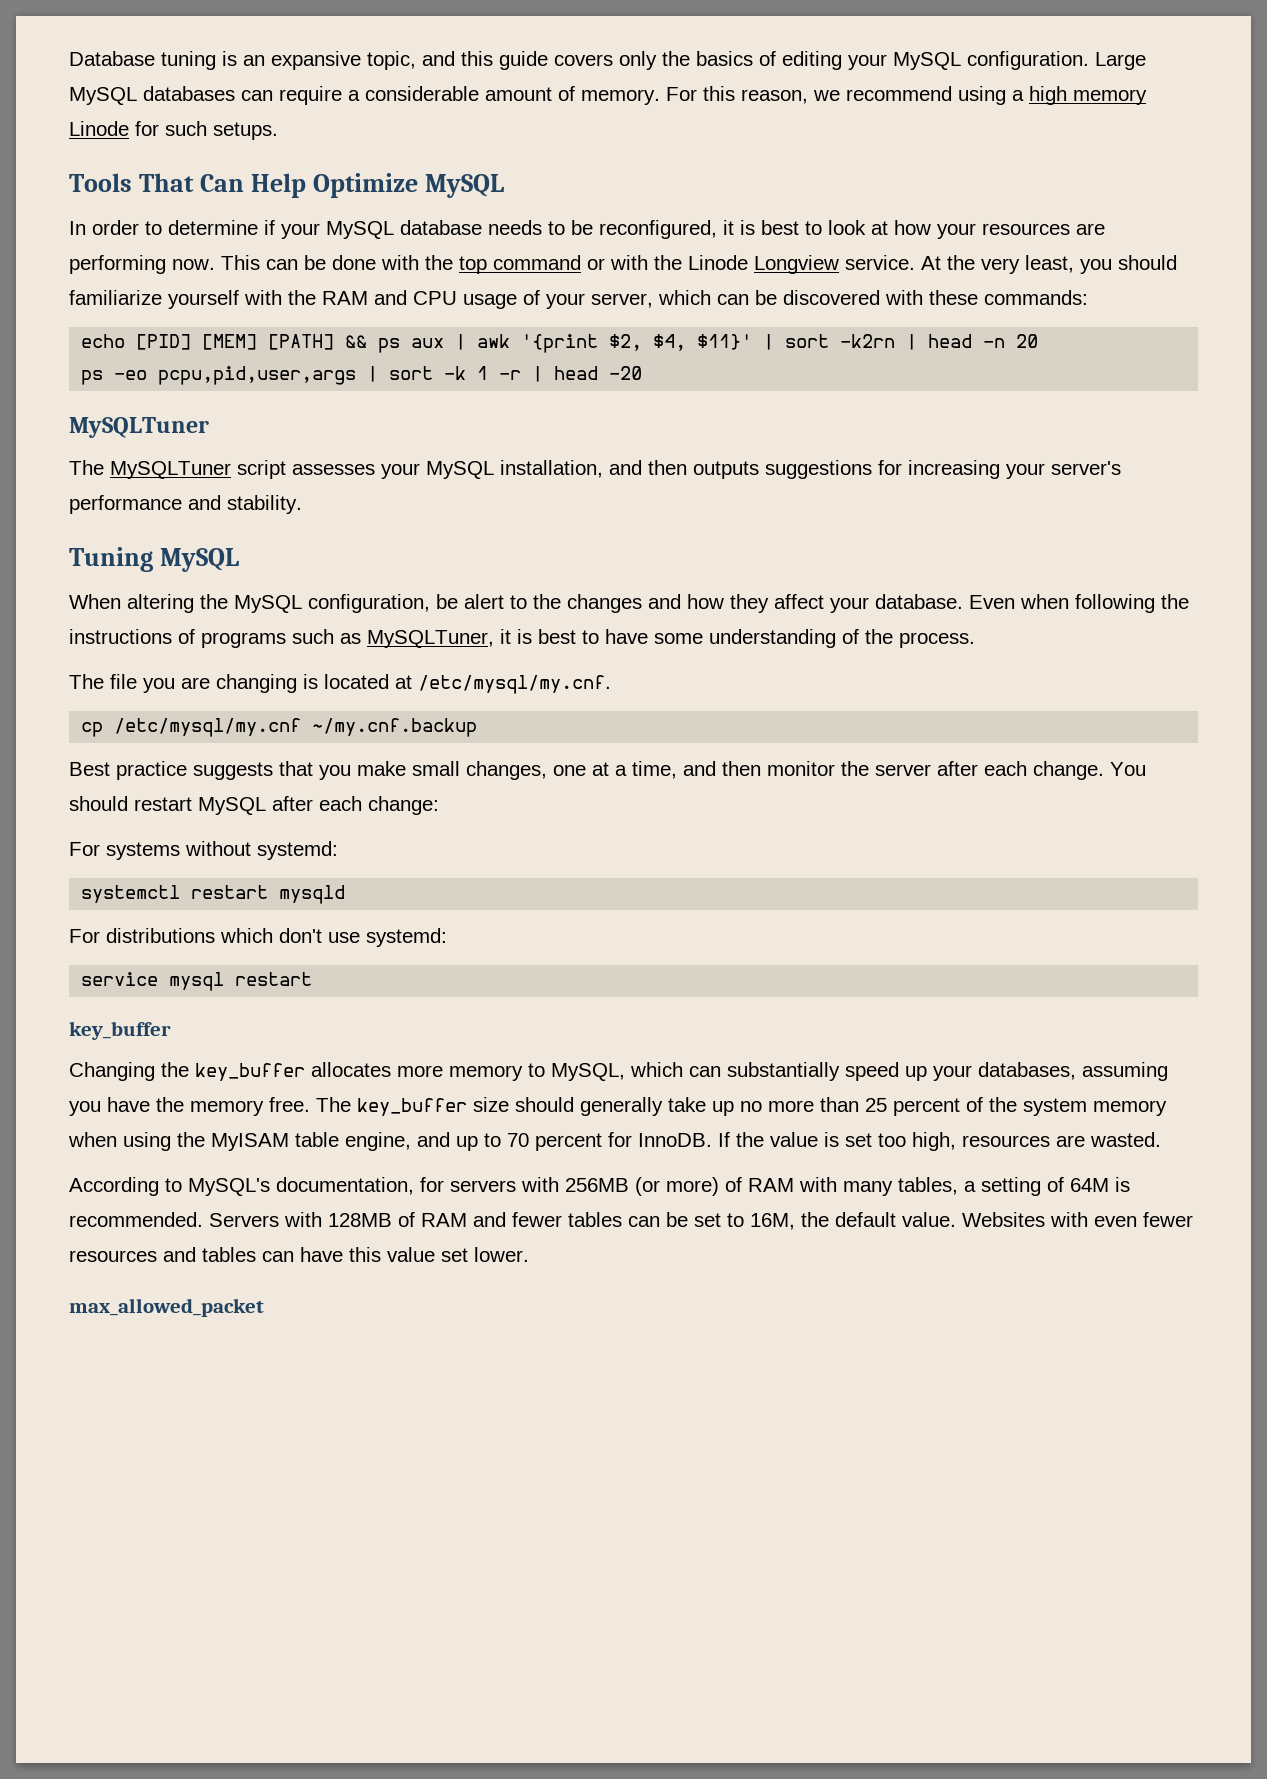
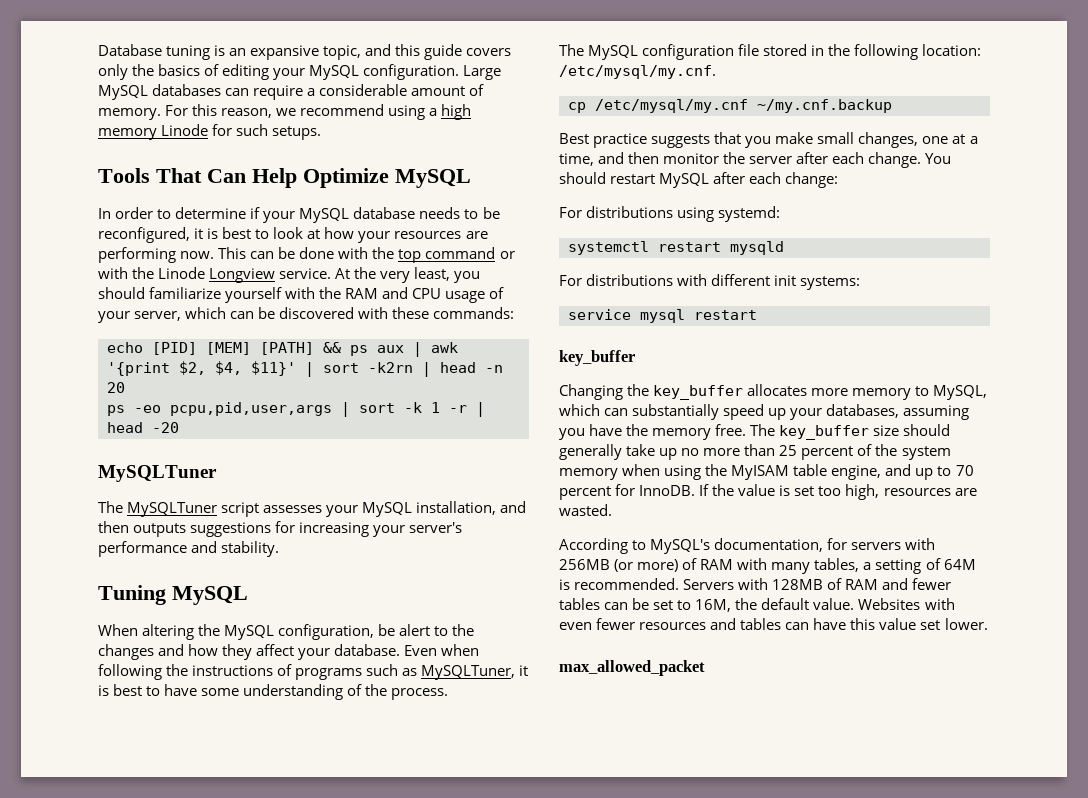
[110,674,412,693] file you are changing is located at -> [588,44,982,60] MySQL configuration file stored in the following location:
[106,841,251,860] systems without -> [586,206,715,222] distributions using
[220,928,447,947] which don't use systemd: -> [677,274,861,290] with different init systems:

